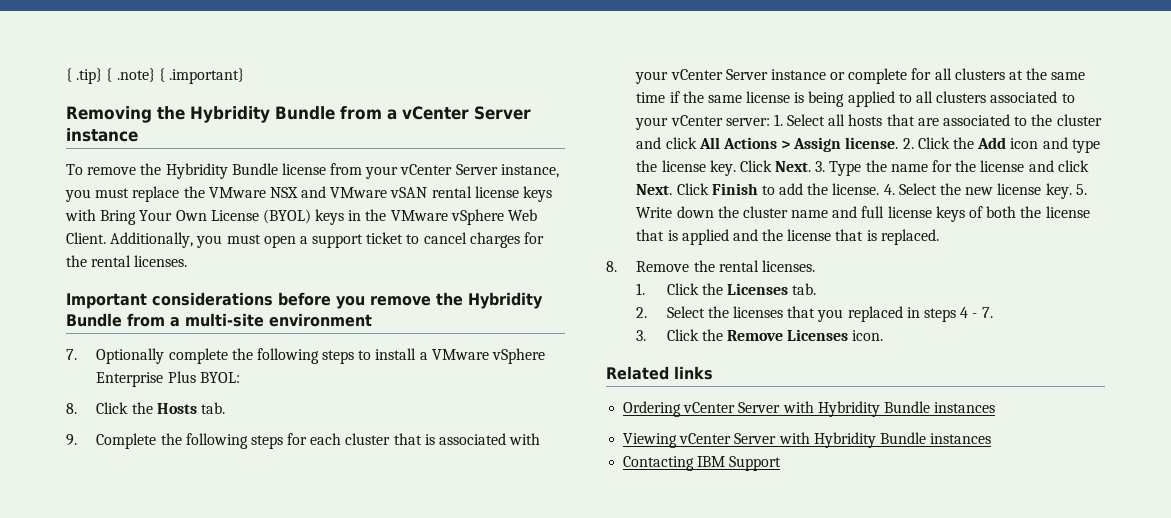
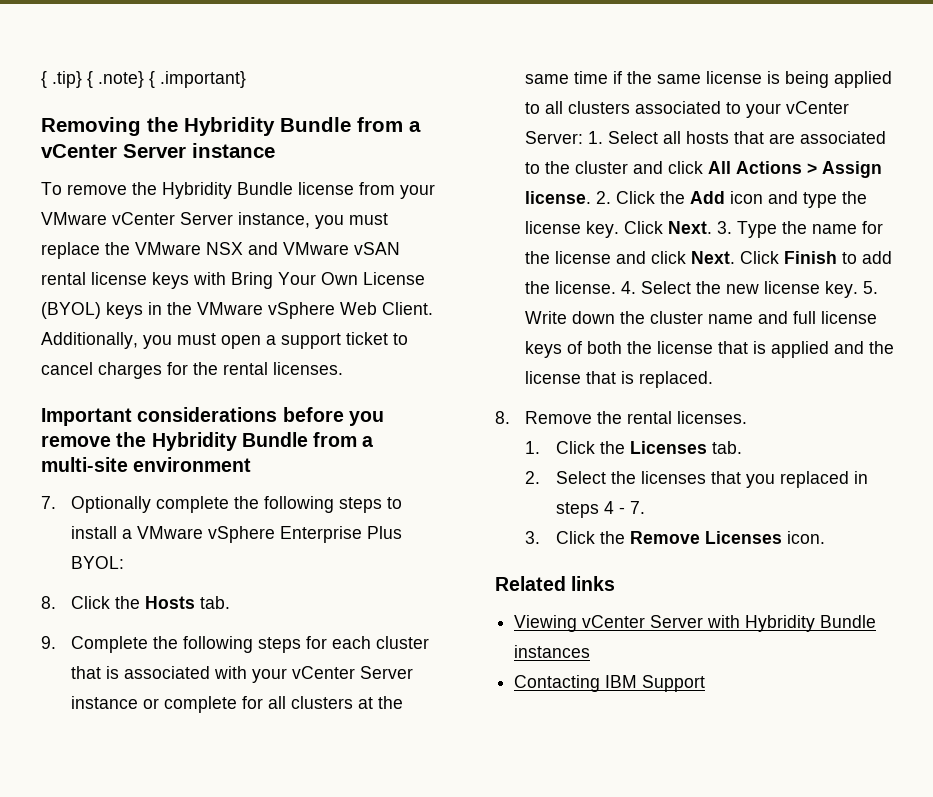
(399, 172) none -> [41,212,107,225] VMware
[725,118,770,126] server: -> [525,131,584,144] Server:
[623,401,996,417] // Ordering vCenter Server with Hybridity Bundle instances -> (616, 583) none

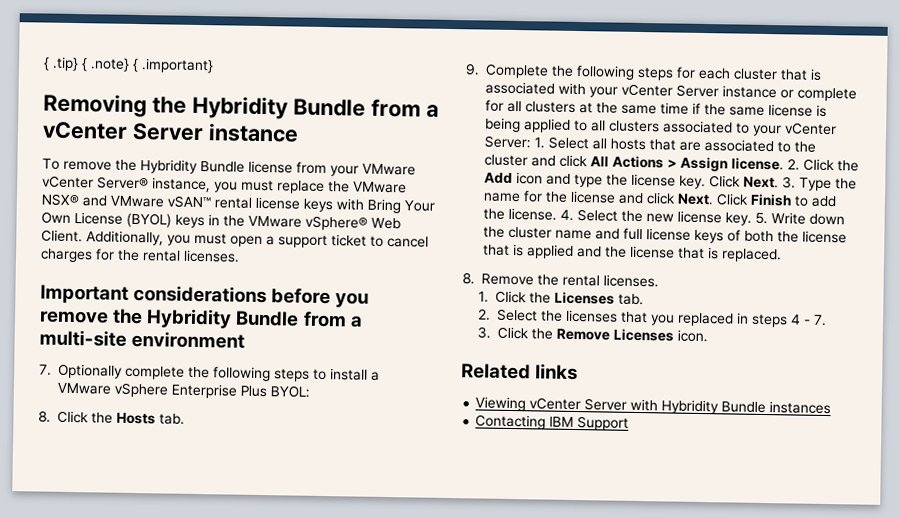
[180,212,233,225] Server -> [97,176,149,190] Server®
[206,242,243,255] NSX -> [41,193,79,207] NSX®
[354,242,400,255] vSAN -> [167,195,211,209] vSAN™
[268,302,335,319] vSphere -> [305,215,368,231] vSphere®

